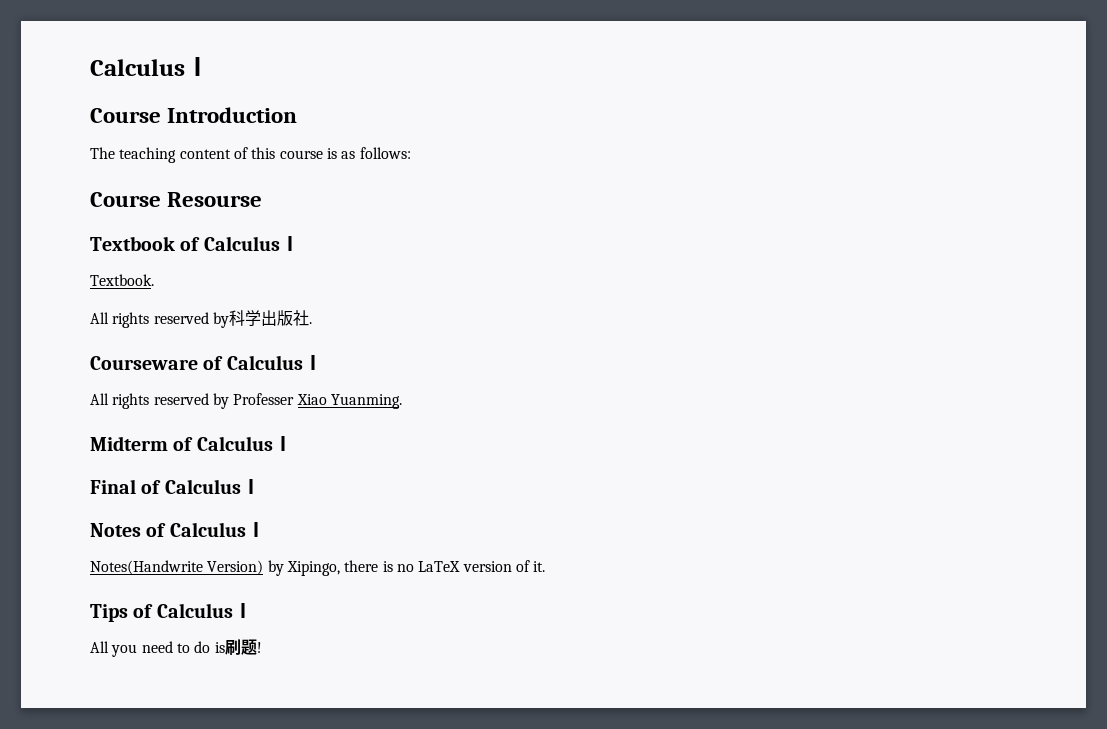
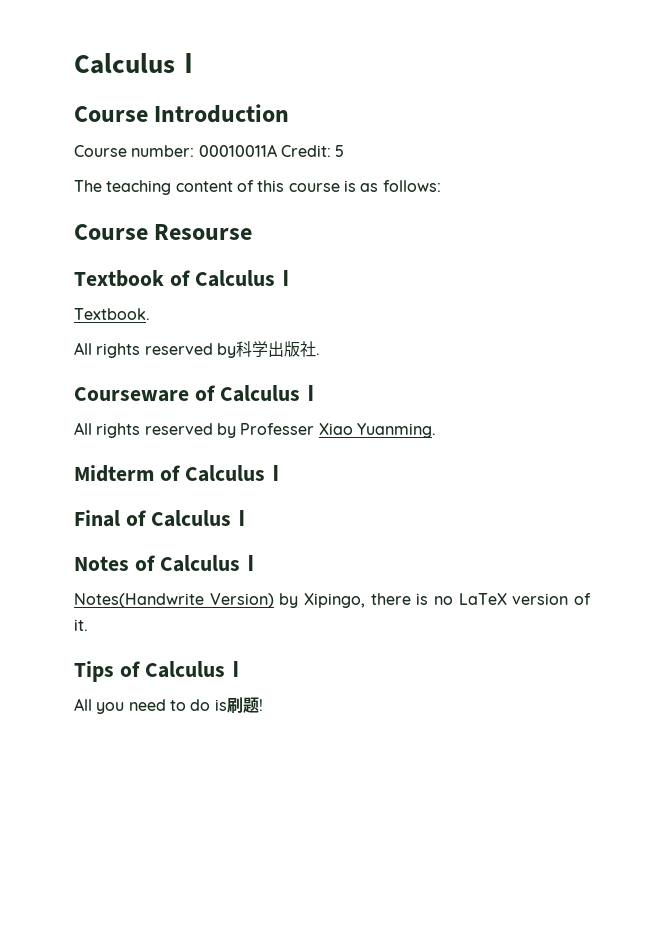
(298, 115) none -> [74,144,345,157] // Course number: 00010011A Credit: 5

